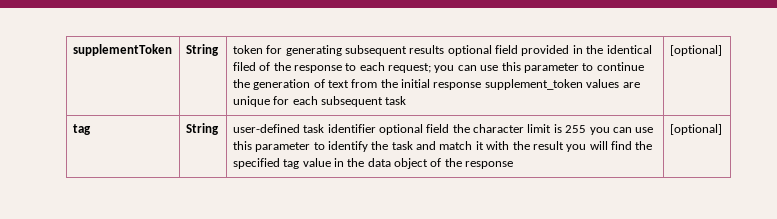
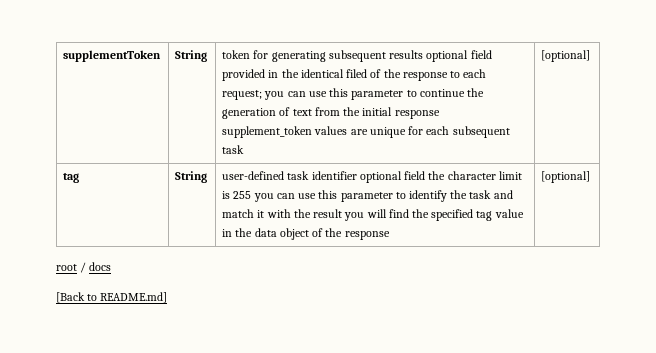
(722, 129) none -> [56,262,112,273] [56,292,168,303] // root / docs // [Back to README.md]

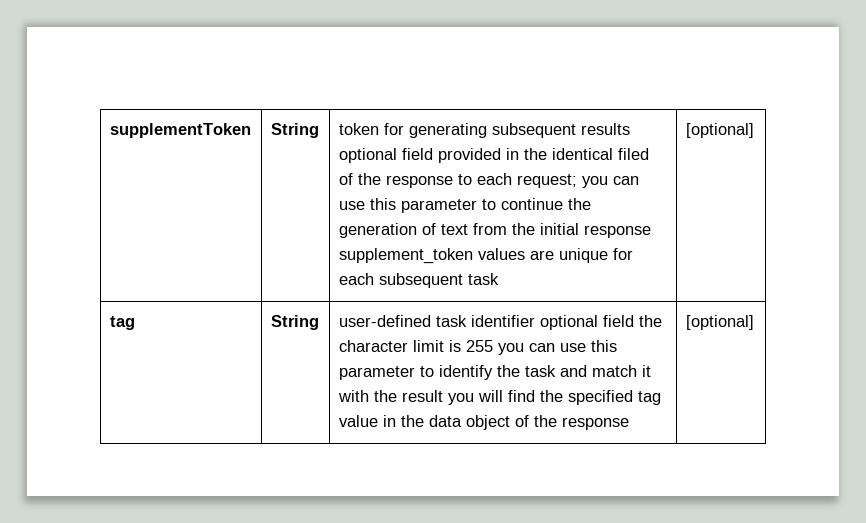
[56,262,112,273] [56,292,168,303] // root / docs // [Back to README.md] -> (754, 322) none

